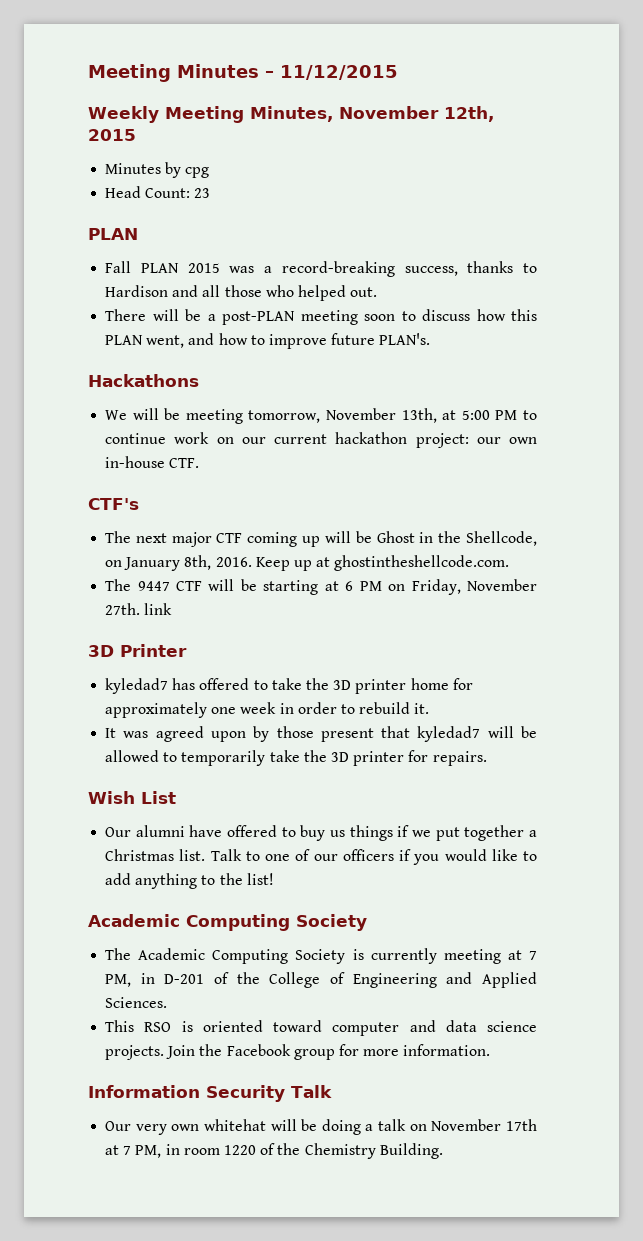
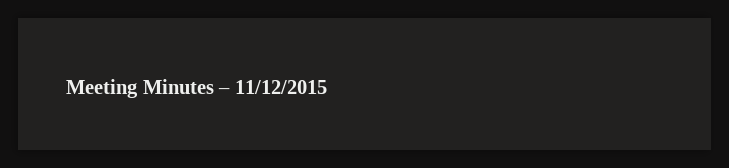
[88,106,494,123] [88,129,136,141] [105,162,210,178] [105,186,211,198] [88,228,138,240] [105,261,537,277] [105,285,378,301] [105,309,537,325] [105,333,431,349] [88,374,199,387] [105,408,537,424] [105,432,537,448] [105,456,200,468] [88,498,139,510] [105,531,537,547] [105,555,510,571] [105,579,537,595] [105,603,173,615] [88,644,187,657] [105,678,473,694] [105,702,430,718] [105,726,537,742] [105,750,487,766] [88,791,176,804] [105,825,538,841] [105,849,537,865] [105,873,274,889] [88,914,367,931] [105,948,537,964] [105,972,537,988] [105,997,168,1008] [105,1020,537,1036] [105,1044,491,1060] [88,1085,332,1102] [105,1119,537,1135] [105,1143,443,1159] // Weekly Meeting Minutes, November 12th, 2015 // Minutes by cpg // Head Count: 23 // PLAN // Fall PLAN 2015 was a record-breaking success, thanks to Hardison and all those who helped out. // There will be a post-PLAN meeting soon to discuss how this PLAN went, and how to improve future PLAN's. // Hackathons // We will be meeting tomorrow, November 13th, at 5:00 PM to continue work on our current hackathon project: our own in-house CTF. // CTF's // The next major CTF coming up will be Ghost in the Shellcode, on January 8th, 2016. Keep up at ghostintheshellcode.com. // The 9447 CTF will be starting at 6 PM on Friday, November 27th. link // 3D Printer // kyledad7 has offered to take the 3D printer home for approximately one week in order to rebuild it. // It was agreed upon by those present that kyledad7 will be allowed to temporarily take the 3D printer for repairs. // Wish List // Our alumni have offered to buy us things if we put together a Christmas list. Talk to one of our officers if you would like to add anything to the list! // Academic Computing Society // The Academic Computing Society is currently meeting at 7 PM, in D-201 of the College of Engineering and Applied Sciences. // This RSO is oriented toward computer and data science projects. Join the Facebook group for more information. // Information Security Talk // Our very own whitehat will be doing a talk on November 17th at 7 PM, in room 1220 of the Chemistry Building. -> (327, 87) none

